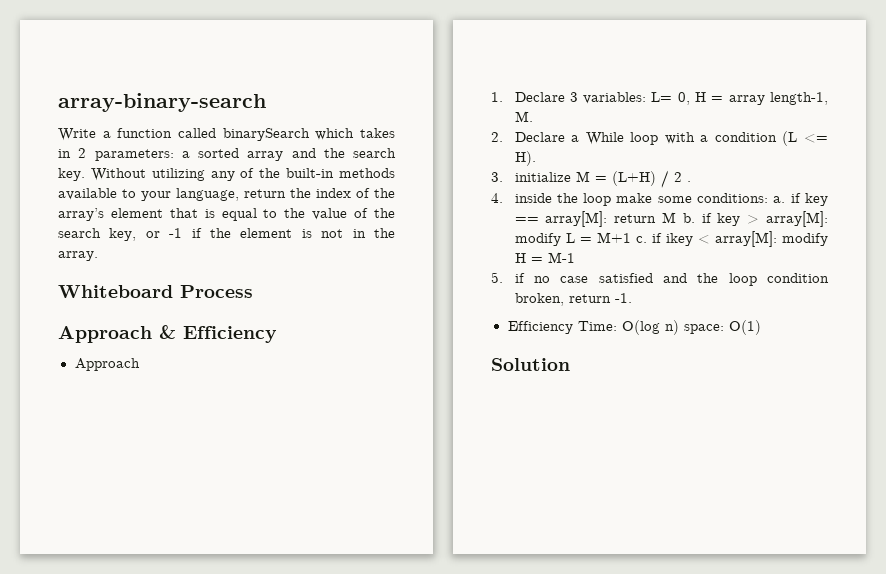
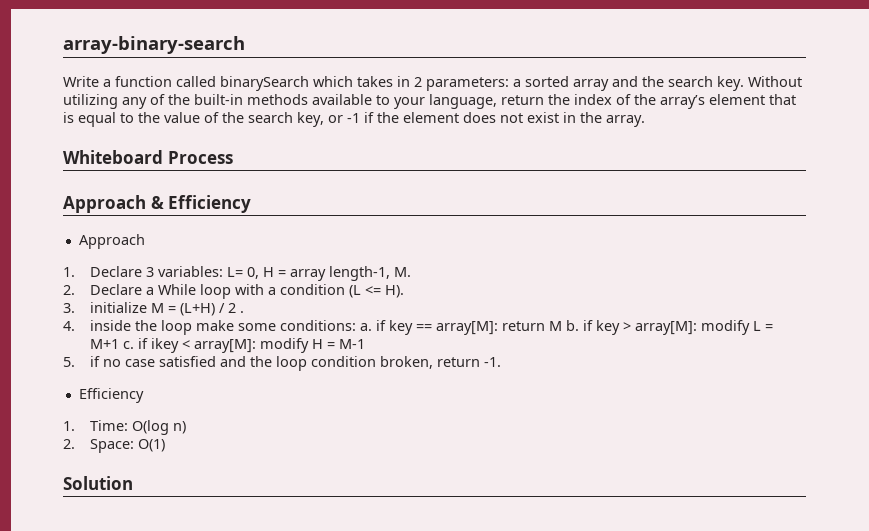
[301,229,344,238] is not -> [463,112,559,123] does not exist
(573, 327) none -> [63,421,75,431] // 1.
[683,324,724,334] space: -> [63,439,135,453] // 2. Space:

